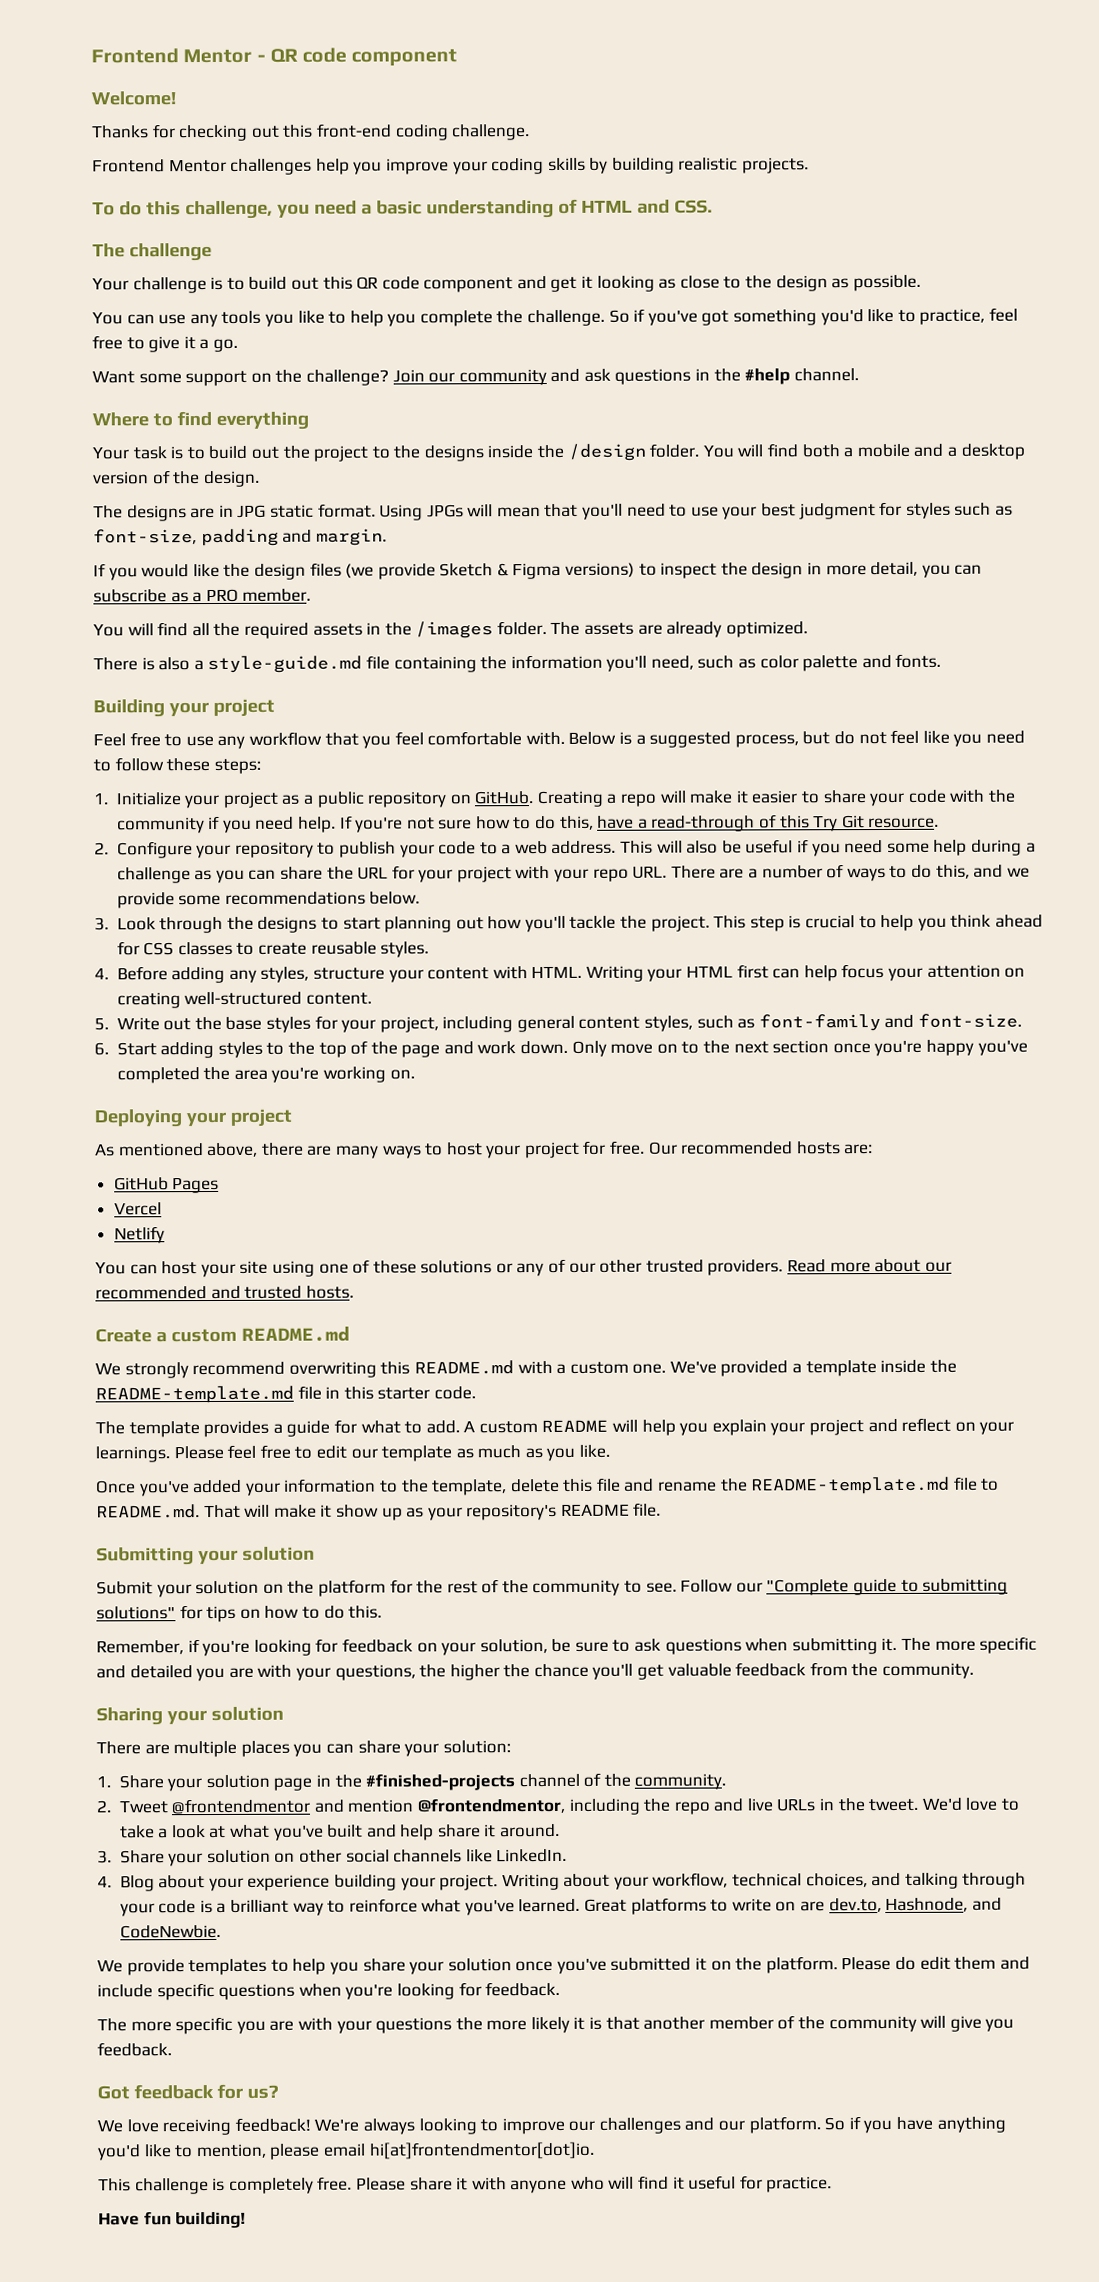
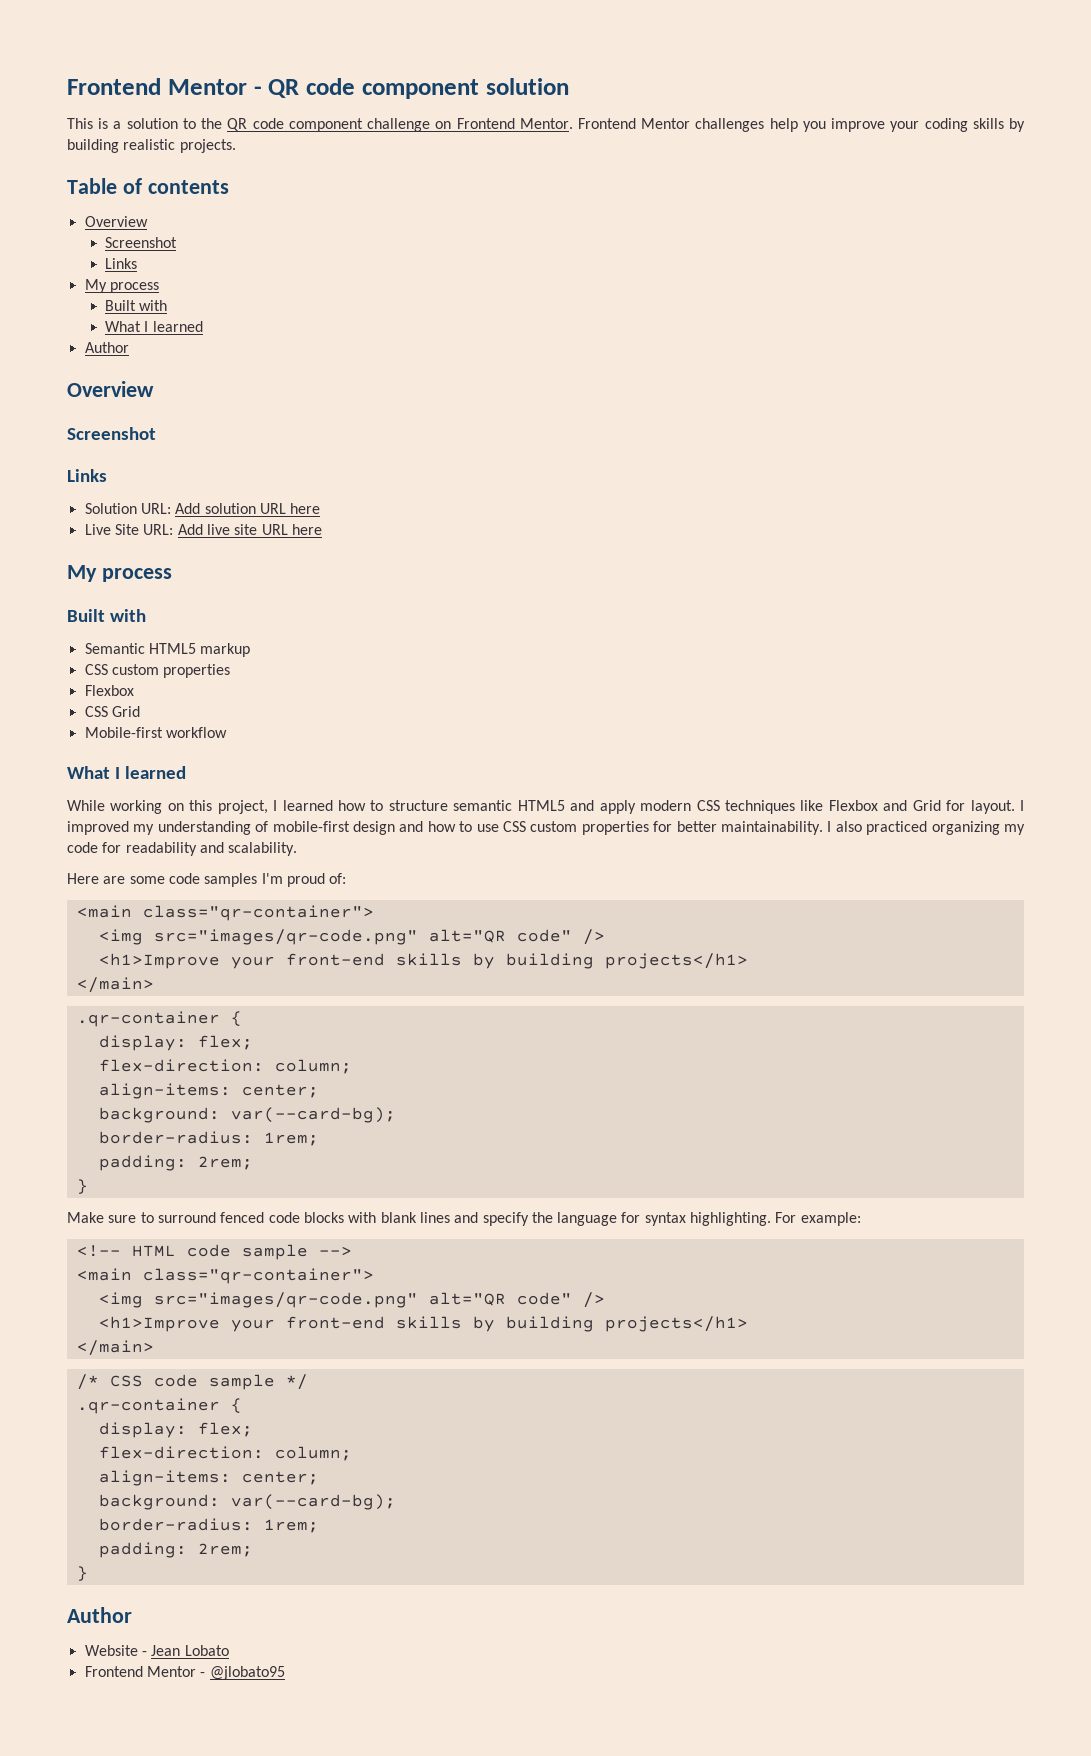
[91,91,176,106] [91,123,531,142] // Welcome! // Thanks for checking out this front-end coding challenge. // -> [485,78,569,95] [67,118,573,132] solution // This is a solution to the QR code component challenge on Frontend Mentor.
[92,198,713,220] [92,242,212,262] [92,274,921,294] [92,307,1018,328] [92,335,238,353] [92,368,859,387] [92,410,309,430] [92,443,1025,462] [93,470,260,488] [93,501,1013,522] [93,528,387,547] [93,561,983,581] [93,588,312,603] [93,621,808,639] [93,653,942,674] [93,698,275,718] [93,729,1025,749] [93,757,261,774] [93,789,1015,809] [116,814,940,834] [94,839,1036,859] [116,864,1030,884] [116,891,421,909] [94,914,1043,934] [116,941,430,958] [94,964,1026,984] [116,991,372,1009] [94,1013,1022,1033] [94,1039,1028,1059] [116,1066,415,1084] [94,1108,292,1128] [95,1140,874,1159] [113,1176,220,1194] [113,1202,162,1216] [113,1226,165,1244] [95,1258,952,1278] [95,1285,354,1300] [95,1326,350,1343] [95,1359,957,1379] [95,1385,476,1404] [95,1417,1015,1438] [95,1444,611,1463] [96,1476,1000,1497] [96,1502,662,1521] [96,1546,315,1566] [96,1578,1009,1598] [96,1605,383,1623] [96,1636,1038,1657] [96,1662,975,1682] [96,1706,284,1726] [96,1740,511,1758] [96,1772,727,1792] [96,1797,1019,1815] [119,1823,561,1841] [97,1848,568,1867] [97,1872,1027,1892] [119,1897,1002,1917] [119,1924,221,1939] [97,1956,1030,1976] [97,1981,561,2001] [97,2015,1015,2035] [97,2042,172,2057] [97,2083,279,2100] [97,2116,1006,2136] [97,2141,595,2161] [98,2175,833,2195] [98,2211,247,2229] To do this challenge, you need a basic understanding of HTML and CSS. // The challenge // Your challenge is to build out this QR code component and get it looking as close to the design as possible. // You can use any tools you like to help you complete the challenge. So if you've got something you'd like to practice, feel free to give it a go. // Want some support on the challenge? Join our community and ask questions in the #help channel. // Where to find everything // Your task is to build out the project to the designs inside the /design folder. You will find both a mobile and a desktop version of the design. // The designs are in JPG static format. Using JPGs will mean that you'll need to use your best judgment for styles such as font-size, padding and margin. // If you would like the design files (we provide Sketch & Figma versions) to inspect the design in more detail, you can subscribe as a PRO member. // You will find all the required assets in the /images folder. The assets are already optimized. // There is also a style-guide.md file containing the information you'll need, such as color palette and fonts. // Building your project // Feel free to use any workflow that you feel comfortable with. Below is a suggested process, but do not feel like you need to follow these steps: // 1. Initialize your project as a public repository on GitHub. Creating a repo will make it easier to share your code with the community if you need help. If you're not sure how to do this, have a read-through of this Try Git resource. // 2. Configure your repository to publish your code to a web address. This will also be useful if you need some help during a challenge as you can share the URL for your project with your repo URL. There are a number of ways to do this, and we provide some recommendations below. // 3. Look through the designs to start planning out how you'll tackle the project. This step is crucial to help you think ahead for CSS classes to create reusable styles. // 4. Before adding any styles, structure your content with HTML. Writing your HTML first can help focus your attention on creating well-structured content. // 5. Write out the base styles for your project, including general content styles, such as font-family and font-size. // 6. Start adding styles to the top of the page and work down. Only move on to the next section once you're happy you've completed the area you're working on. // Deploying your project // As mentioned above, there are many ways to host your project for free. Our recommended hosts are: // GitHub Pages // Vercel // Netlify // You can host your site using one of these solutions or any of our other trusted providers. Read more about our recommended and trusted hosts. // Create a custom README.md // We strongly recommend overwriting this README.md with a custom one. We've provided a template inside the README-template.md file in this starter code. // The template provides a guide for what to add. A custom README will help you explain your project and reflect on your learnings. Please feel free to edit our template as much as you like. // Once you've added your information to the template, delete this file and rename the README-template.md file to README.md. That will make it show up as your repository's README file. // Submitting your solution // Submit your solution on the platform for the rest of the community to see. Follow our "Complete guide to submitting solutions" for tips on how to do this. // Remember, if you're looking for feedback on your solution, be sure to ask questions when submitting it. The more specific and detailed you are with your questions, the higher the chance you'll get valuable feedback from the community. // Sharing your solution // There are multiple places you can share your solution: // 1. Share your solution page in the #finished-projects channel of the community. // 2. Tweet @frontendmentor and mention @frontendmentor, including the repo and live URLs in the tweet. We'd love to take a look at what you've built and help share it around. // 3. Share your solution on other social channels like LinkedIn. // 4. Blog about your experience building your project. Writing about your workflow, technical choices, and talking through your code is a brilliant way to reinforce what you've learned. Great platforms to write on are dev.to, Hashnode, and CodeNewbie. // We provide templates to help you share your solution once you've submitted it on the platform. Please do edit them and include specific questions when you're looking for feedback. // The more specific you are with your questions the more likely it is that another member of the community will give you feedback. // Got feedback for us? // We love receiving feedback! We're always looking to improve our challenges and our platform. So if you have anything you'd like to mention, please email hi[at]frontendmentor[dot]io. // This challenge is completely free. Please share it with anyone who will find it useful for practice. // Have fun building! -> [67,178,229,194] [84,216,148,227] [104,237,177,248] [104,258,137,269] [84,279,159,293] [104,300,168,311] [104,321,203,332] [84,342,129,353] [67,381,154,397] [67,427,156,440] [67,469,107,482] [84,503,321,514] [84,524,322,535] [67,565,172,582] [67,609,146,622] [84,643,251,657] [84,664,231,678] [84,685,134,696] [84,706,140,717] [84,727,227,738] [67,766,186,779] [67,800,1024,814] [67,821,1025,835] [67,842,298,856] [67,873,347,887] [76,905,374,921] [98,929,605,945] [98,953,748,969] [76,977,154,993] [76,1011,242,1027] [98,1035,253,1051] [98,1059,352,1074] [98,1083,319,1099] [98,1107,396,1123] [98,1131,319,1146] [98,1155,253,1171] [76,1179,88,1194] [67,1212,861,1226] [76,1244,352,1260] [76,1268,374,1284] [98,1292,605,1308] [98,1316,748,1332] [76,1340,154,1356] [76,1374,308,1390] [76,1398,242,1414] [98,1422,253,1438] [98,1446,352,1461] [98,1470,319,1486] [98,1494,396,1510] [98,1518,319,1533] [98,1542,253,1558] [76,1566,88,1581] [67,1607,132,1623] [84,1645,229,1656] [84,1666,285,1680] Table of contents // Overview // Screenshot // Links // My process // Built with // What I learned // Author // Overview // Screenshot // Links // Solution URL: Add solution URL here // Live Site URL: Add live site URL here // My process // Built with // Semantic HTML5 markup // CSS custom properties // Flexbox // CSS Grid // Mobile-first workflow // What I learned // While working on this project, I learned how to structure semantic HTML5 and apply modern CSS techniques like Flexbox and Grid for layout. I improved my understanding of mobile-first design and how to use CSS custom properties for better maintainability. I also practiced organizing my code for readability and scalability. // Here are some code samples I'm proud of: // <main class="qr-container"> // <img src="images/qr-code.png" alt="QR code" /> // <h1>Improve your front-end skills by building projects</h1> // </main> // .qr-container { // display: flex; // flex-direction: column; // align-items: center; // background: var(--card-bg); // border-radius: 1rem; // padding: 2rem; // } // Make sure to surround fenced code blocks with blank lines and specify the language for syntax highlighting. For example: // <!-- HTML code sample --> // <main class="qr-container"> // <img src="images/qr-code.png" alt="QR code" /> // <h1>Improve your front-end skills by building projects</h1> // </main> // /* CSS code sample */ // .qr-container { // display: flex; // flex-direction: column; // align-items: center; // background: var(--card-bg); // border-radius: 1rem; // padding: 2rem; // } // Author // Website - Jean Lobato // Frontend Mentor - @jlobato95

